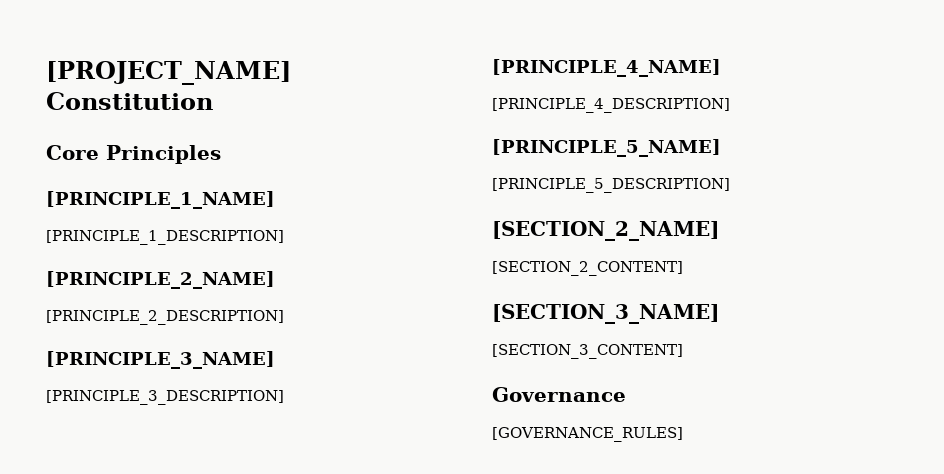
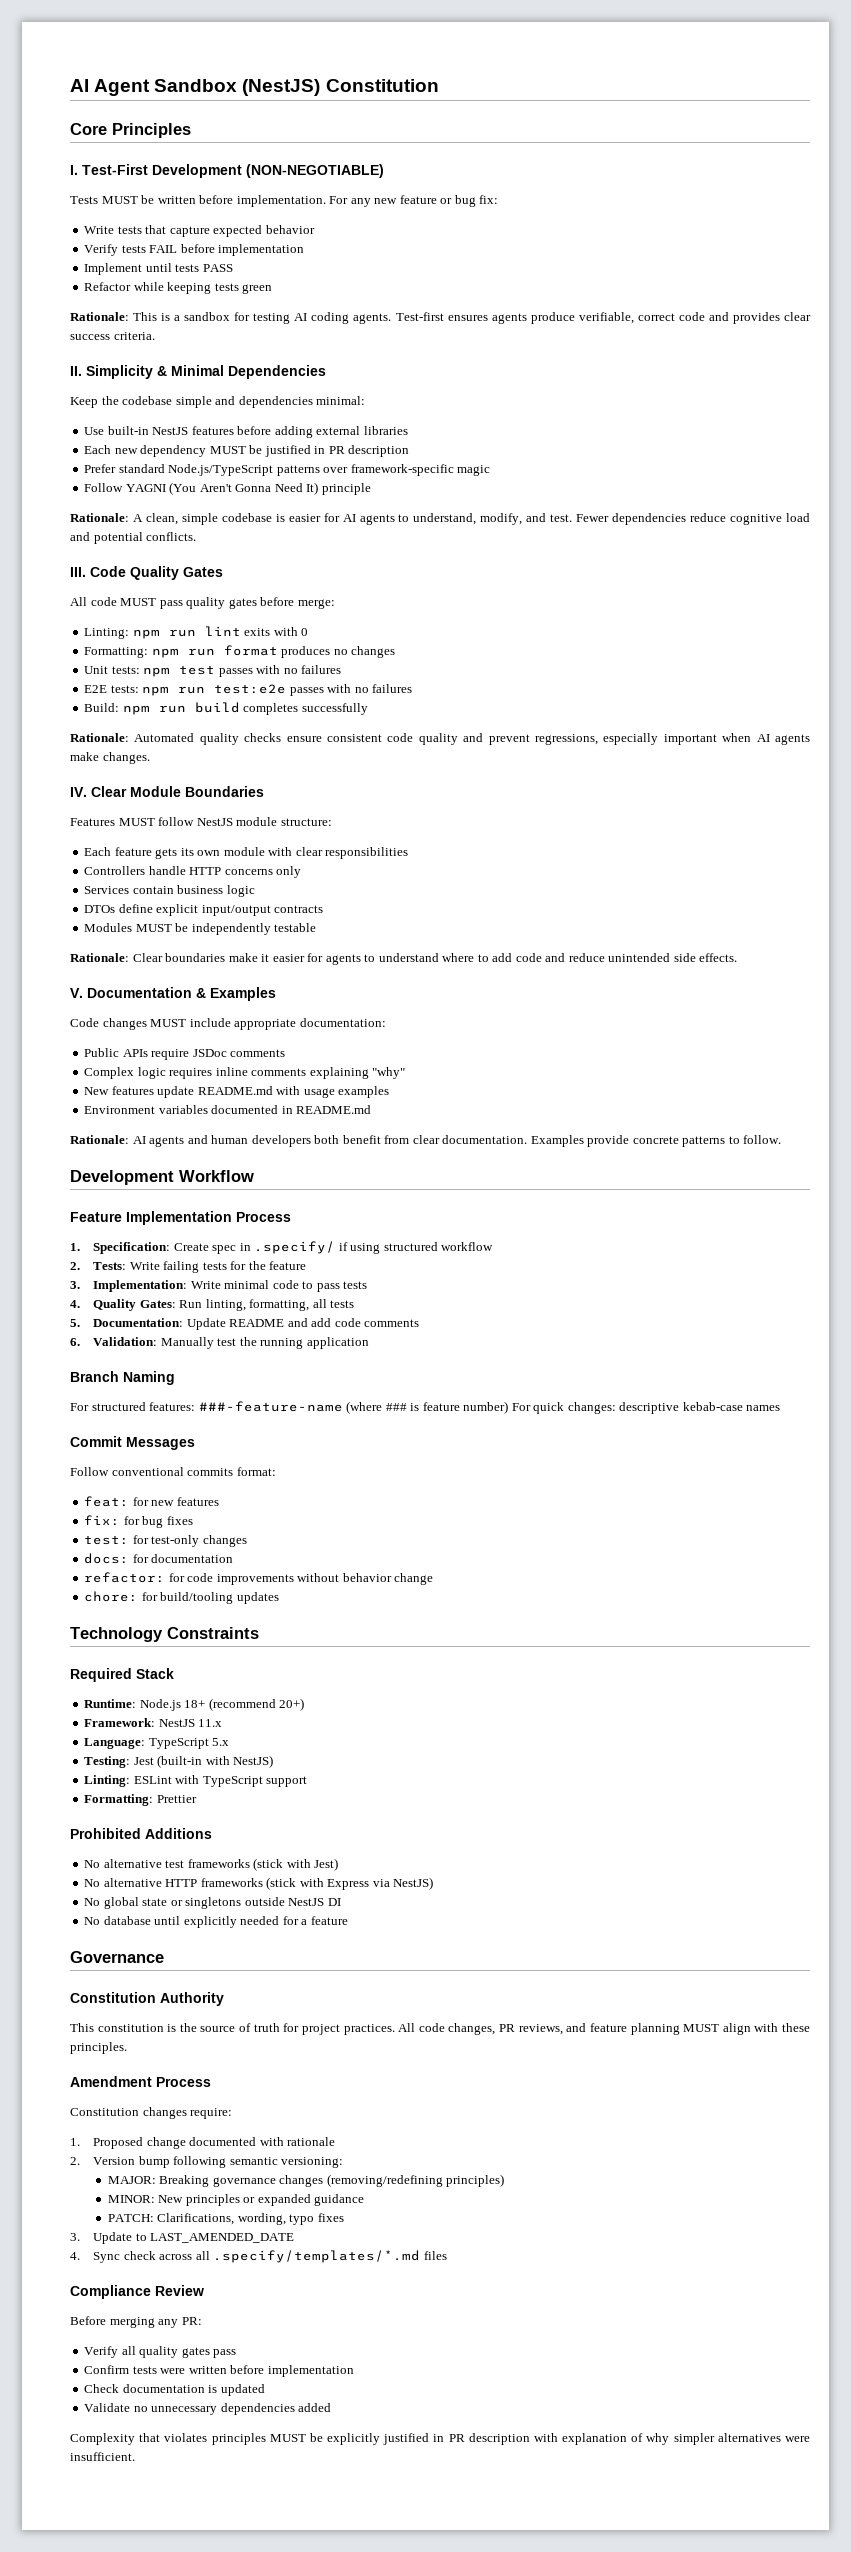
[46,61,291,85] [PROJECT_NAME] -> [70,79,321,96] AI Agent Sandbox (NestJS)
[46,191,275,209] [46,230,284,245] [46,271,275,289] [46,310,284,325] [46,351,275,369] [46,390,284,405] [492,59,721,77] [492,98,730,113] [492,139,721,157] [492,178,730,193] [492,221,719,241] [492,261,683,276] [492,304,719,324] [492,344,683,359] [492,387,626,402] [492,427,683,442] [PRINCIPLE_1_NAME] // [PRINCIPLE_1_DESCRIPTION] // [PRINCIPLE_2_NAME] // [PRINCIPLE_2_DESCRIPTION] // [PRINCIPLE_3_NAME] // [PRINCIPLE_3_DESCRIPTION] // [PRINCIPLE_4_NAME] // [PRINCIPLE_4_DESCRIPTION] // [PRINCIPLE_5_NAME] // [PRINCIPLE_5_DESCRIPTION] // [SECTION_2_NAME] // [SECTION_2_CONTENT] // [SECTION_3_NAME] // [SECTION_3_CONTENT] // Governance // [GOVERNANCE_RULES] -> [70,164,384,178] [70,195,499,207] [84,225,315,237] [84,244,305,256] [84,263,233,275] [84,282,273,294] [70,312,812,324] [70,332,155,340] [70,365,326,379] [70,396,366,408] [84,426,408,438] [84,445,410,457] [84,464,491,476] [84,482,371,495] [70,513,810,525] [70,532,197,544] [70,566,223,580] [70,597,335,609] [84,626,309,639] [84,645,396,658] [84,665,342,677] [84,684,413,696] [84,702,368,715] [70,733,810,745] [70,752,150,764] [70,786,264,797] [70,817,332,826] [84,847,409,859] [84,866,302,878] [84,885,255,897] [84,904,324,916] [84,923,317,935] [70,953,738,965] [70,987,276,1001] [70,1018,386,1030] [84,1048,286,1060] [84,1067,406,1079] [84,1086,390,1098] [84,1105,372,1114] [70,1135,782,1147] [70,1170,254,1185] [70,1211,291,1225] [70,1241,494,1254] [70,1261,307,1273] [70,1280,368,1292] [70,1299,355,1311] [70,1318,420,1330] [70,1337,369,1349] [70,1371,175,1385] [70,1401,781,1414] [70,1436,195,1450] [70,1467,276,1476] [84,1496,219,1507] [84,1515,193,1528] [84,1535,247,1547] [84,1553,234,1564] [84,1572,434,1585] [84,1591,279,1604] [70,1627,259,1642] [70,1668,174,1682] [84,1698,305,1711] [84,1718,223,1727] [84,1738,230,1749] [84,1755,274,1768] [84,1775,308,1787] [84,1794,197,1806] [70,1828,212,1839] [84,1858,339,1871] [84,1877,434,1890] [84,1897,341,1909] [84,1916,348,1928] [70,1951,164,1963] [70,1992,224,2006] [70,2023,810,2035] [70,2042,127,2054] [70,2076,211,2087] [70,2107,233,2119] [70,2137,336,2149] [70,2156,344,2168] [107,2174,505,2187] [107,2194,365,2206] [107,2213,344,2225] [70,2232,295,2244] [70,2250,447,2263] [70,2285,204,2299] [70,2316,202,2328] [84,2346,237,2358] [84,2365,354,2377] [84,2384,265,2396] [84,2403,332,2415] [70,2433,810,2445] [70,2452,135,2461] I. Test-First Development (NON-NEGOTIABLE) // Tests MUST be written before implementation. For any new feature or bug fix: // Write tests that capture expected behavior // Verify tests FAIL before implementation // Implement until tests PASS // Refactor while keeping tests green // Rationale: This is a sandbox for testing AI coding agents. Test-first ensures agents produce verifiable, correct code and provides clear success criteria. // II. Simplicity & Minimal Dependencies // Keep the codebase simple and dependencies minimal: // Use built-in NestJS features before adding external libraries // Each new dependency MUST be justified in PR description // Prefer standard Node.js/TypeScript patterns over framework-specific magic // Follow YAGNI (You Aren't Gonna Need It) principle // Rationale: A clean, simple codebase is easier for AI agents to understand, modify, and test. Fewer dependencies reduce cognitive load and potential conflicts. // III. Code Quality Gates // All code MUST pass quality gates before merge: // Linting: npm run lint exits with 0 // Formatting: npm run format produces no changes // Unit tests: npm test passes with no failures // E2E tests: npm run test:e2e passes with no failures // Build: npm run build completes successfully // Rationale: Automated quality checks ensure consistent code quality and prevent regressions, especially important when AI agents make changes. // IV. Clear Module Boundaries // Features MUST follow NestJS module structure: // Each feature gets its own module with clear responsibilities // Controllers handle HTTP concerns only // Services contain business logic // DTOs define explicit input/output contracts // Modules MUST be independently testable // Rationale: Clear boundaries make it easier for agents to understand where to add code and reduce unintended side effects. // V. Documentation & Examples // Code changes MUST include appropriate documentation: // Public APIs require JSDoc comments // Complex logic requires inline comments explaining "why" // New features update README.md with usage examples // Environment variables documented in README.md // Rationale: AI agents and human developers both benefit from clear documentation. Examples provide concrete patterns to follow. // Development Workflow // Feature Implementation Process // 1. Specification: Create spec in .specify/ if using structured workflow // 2. Tests: Write failing tests for the feature // 3. Implementation: Write minimal code to pass tests // 4. Quality Gates: Run linting, formatting, all tests // 5. Documentation: Update README and add code comments // 6. Validation: Manually test the running application // Branch Naming // For structured features: ###-feature-name (where ### is feature number) For quick changes: descriptive kebab-case names // Commit Messages // Follow conventional commits format: // feat: for new features // fix: for bug fixes // test: for test-only changes // docs: for documentation // refactor: for code improvements without behavior change // chore: for build/tooling updates // Technology Constraints // Required Stack // Runtime: Node.js 18+ (recommend 20+) // Framework: NestJS 11.x // Language: TypeScript 5.x // Testing: Jest (built-in with NestJS) // Linting: ESLint with TypeScript support // Formatting: Prettier // Prohibited Additions // No alternative test frameworks (stick with Jest) // No alternative HTTP frameworks (stick with Express via NestJS) // No global state or singletons outside NestJS DI // No database until explicitly needed for a feature // Governance // Constitution Authority // This constitution is the source of truth for project practices. All code changes, PR reviews, and feature planning MUST align with these principles. // Amendment Process // Constitution changes require: // 1. Proposed change documented with rationale // 2. Version bump following semantic versioning: // MAJOR: Breaking governance changes (removing/redefining principles) // MINOR: New principles or expanded guidance // PATCH: Clarifications, wording, typo fixes // 3. Update to LAST_AMENDED_DATE // 4. Sync check across all .specify/templates/*.md files // Compliance Review // Before merging any PR: // Verify all quality gates pass // Confirm tests were written before implementation // Check documentation is updated // Validate no unnecessary dependencies added // Complexity that violates principles MUST be explicitly justified in PR description with explanation of why simpler alternatives were insufficient.

